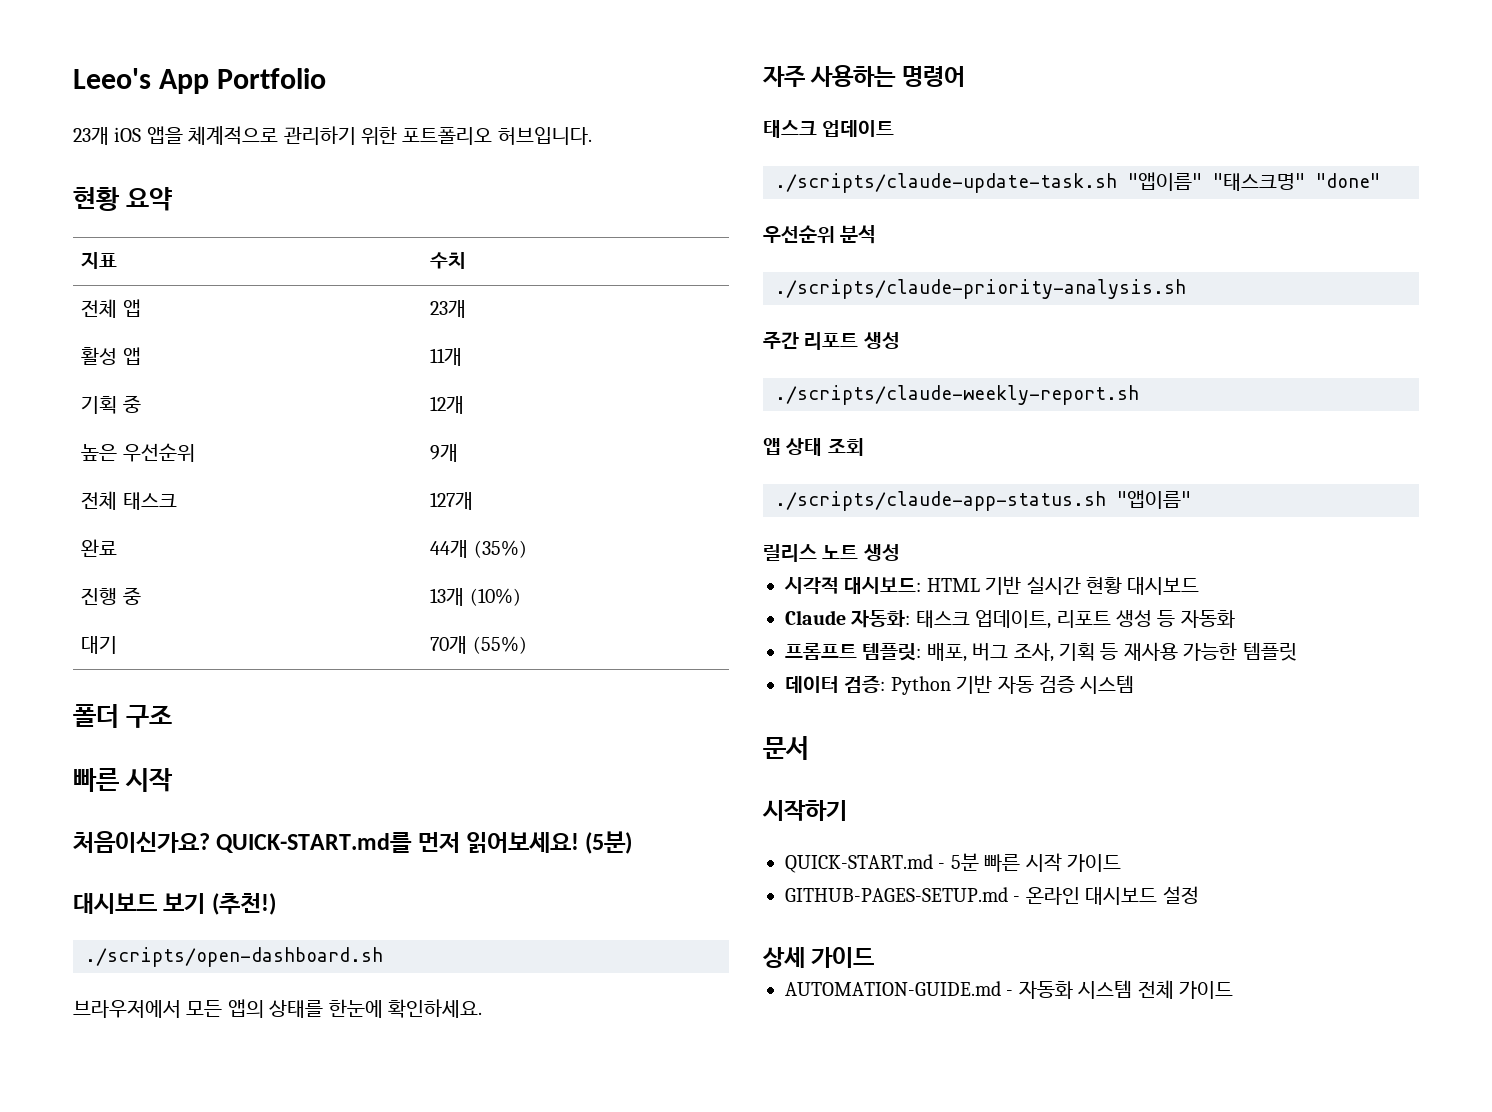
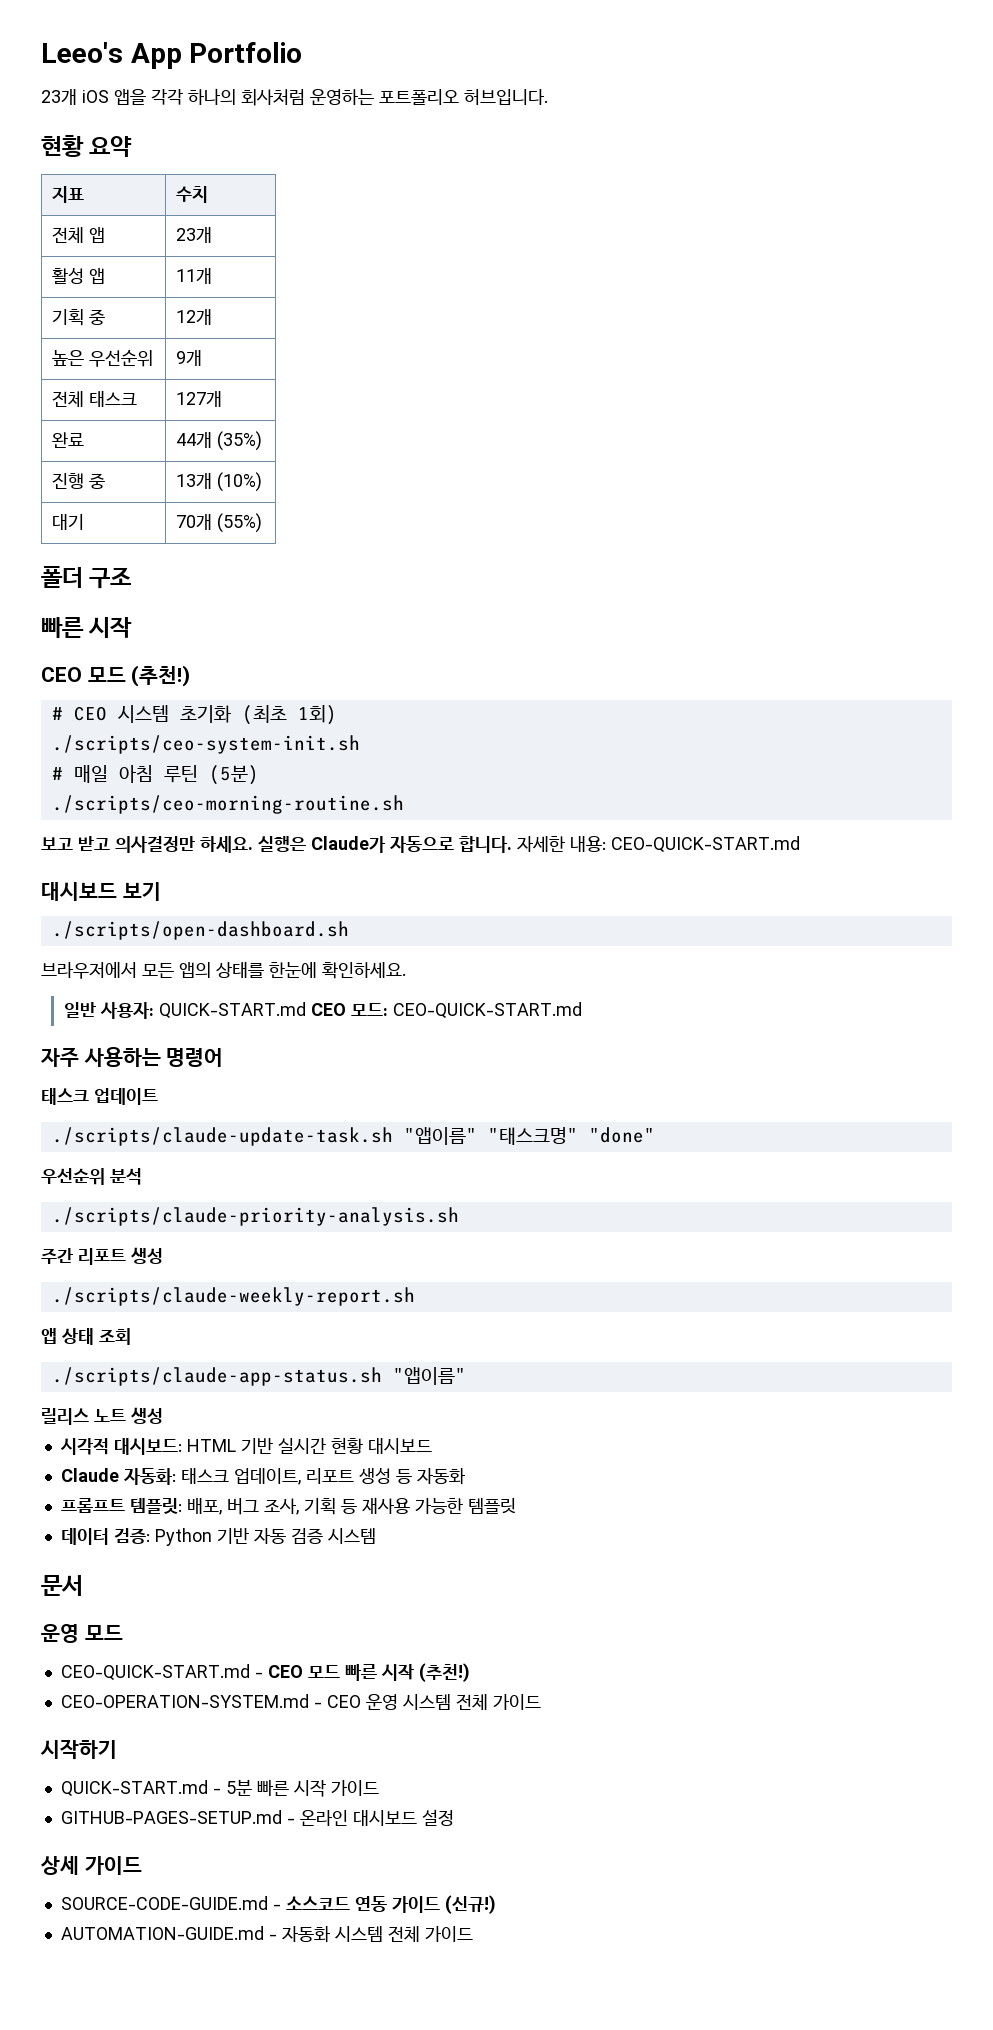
[188,126,397,145] 체계적으로 관리하기 위한 -> [151,88,374,106] 각각 하나의 회사처럼 운영하는
[73,831,633,854] 처음이신가요? QUICK-START.md를 먼저 읽어보세요! (5분) -> [41,665,191,687] [51,705,337,725] [51,735,360,754] [51,765,259,785] [51,795,404,814] [41,836,800,853] CEO 모드 (추천!) // # CEO 시스템 초기화 (최초 1회) // ./scripts/ceo-system-init.sh // # 매일 아침 루틴 (5분) // ./scripts/ceo-morning-routine.sh // 보고 받고 의사결정만 하세요. 실행은 Claude가 자동으로 합니다. 자세한 내용: CEO-QUICK-START.md
[211,893,276,915] (추천!) -> (161, 891) none
(482, 1008) none -> [63,1002,582,1019] // 일반 사용자: QUICK-START.md CEO 모드: CEO-QUICK-START.md
(809, 748) none -> [41,1624,123,1643] [60,1663,470,1682] [60,1694,541,1710] // 운영 모드 // CEO-QUICK-START.md - CEO 모드 빠른 시작 (추천!) // CEO-OPERATION-SYSTEM.md - CEO 운영 시스템 전체 가이드
(875, 957) none -> [60,1895,496,1914] // SOURCE-CODE-GUIDE.md - 소스코드 연동 가이드 (신규!)

